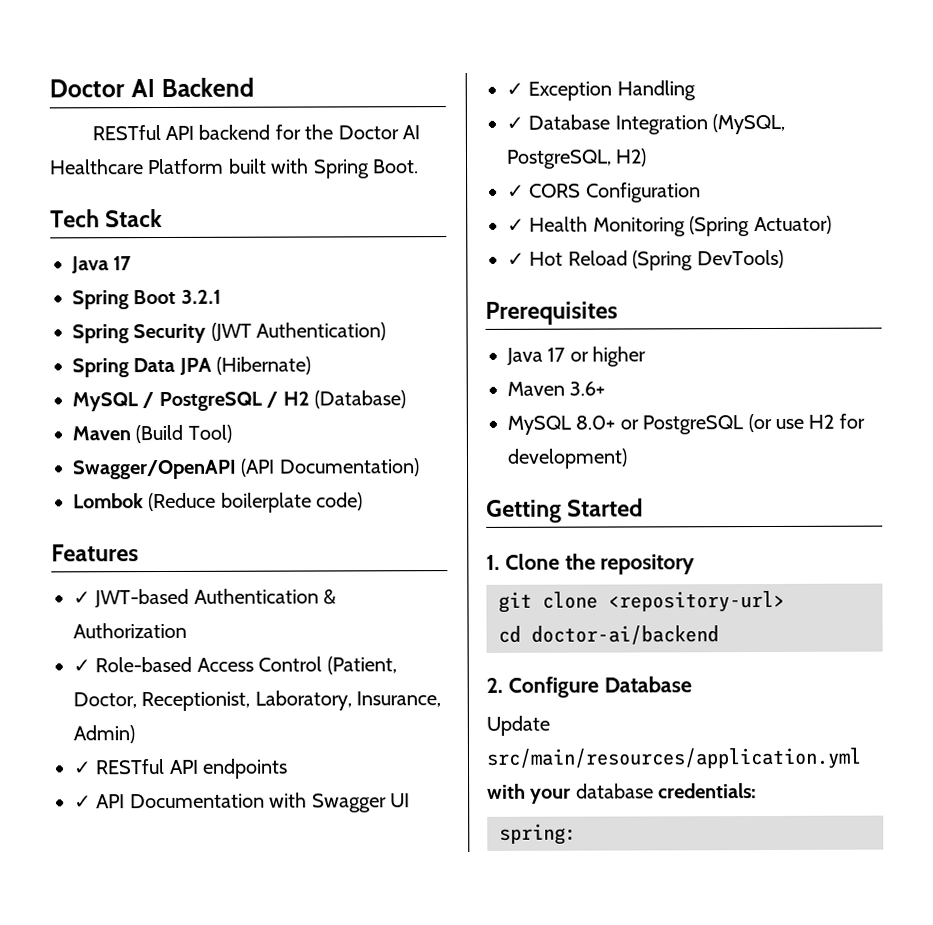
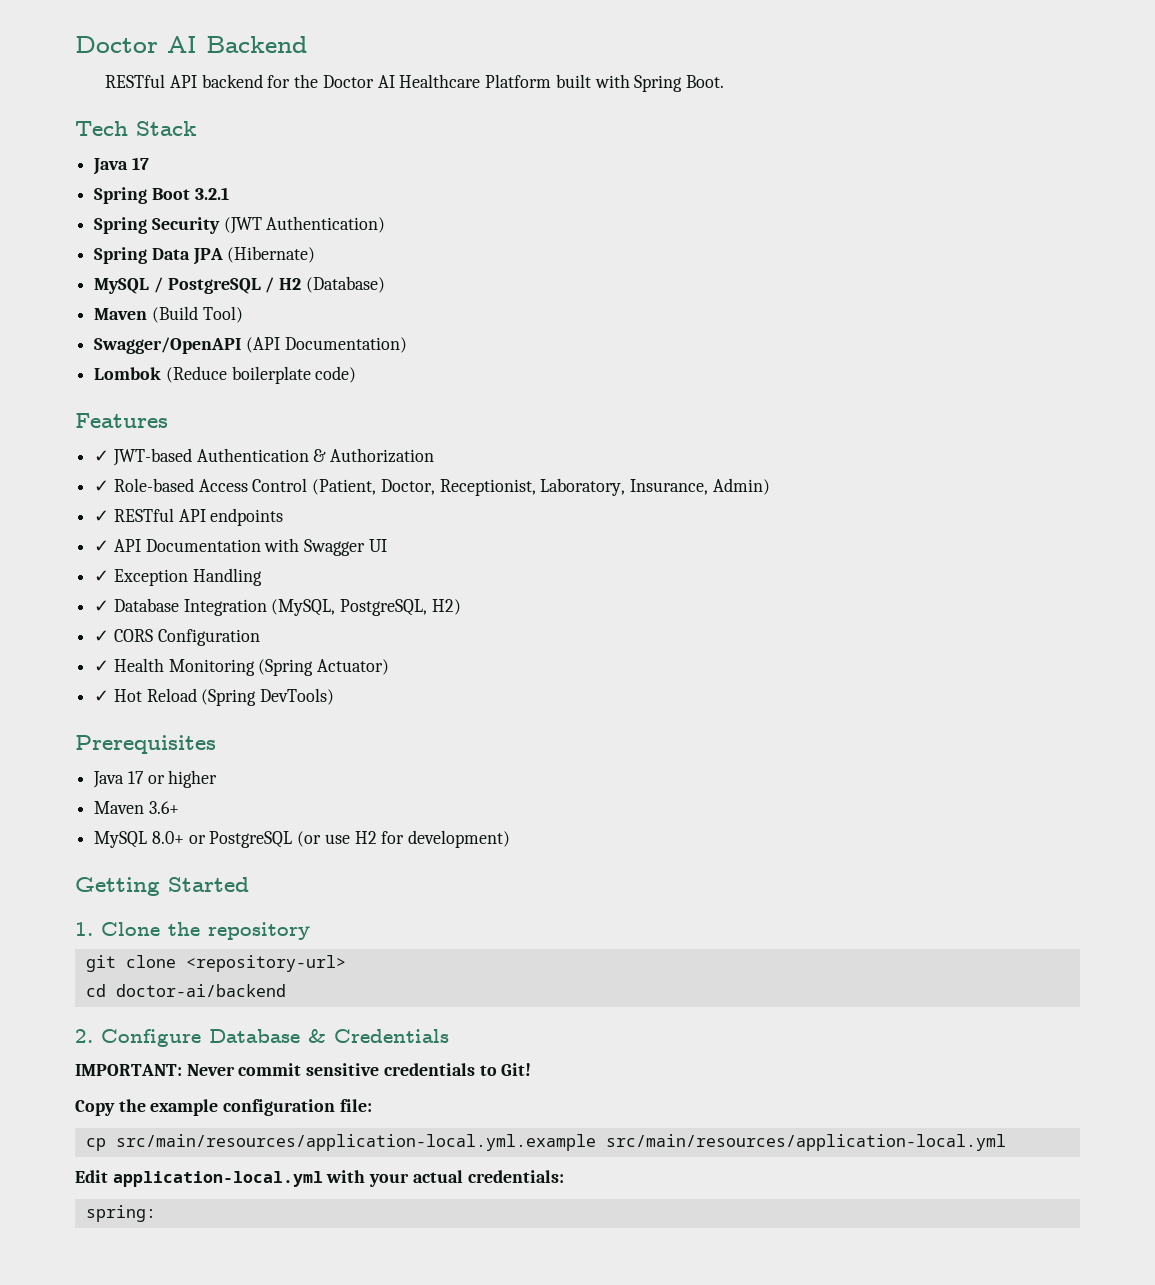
[486,715,550,736] [486,747,862,770] // Update src/main/resources/application.yml -> [308,1029,449,1043] [75,1063,532,1076] [75,1099,372,1116] [85,1134,1006,1151] [75,1170,323,1187] & Credentials // IMPORTANT: Never commit sensitive credentials to Git! // Copy the example configuration file: // cp src/main/resources/application-local.yml.example src/main/resources/application-local.yml // Edit application-local.yml
[575,783,654,799] database -> [412,1170,463,1183] actual

